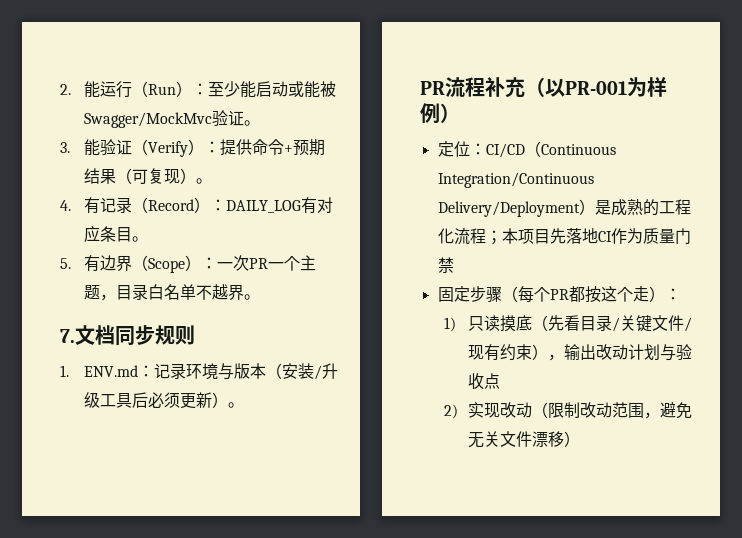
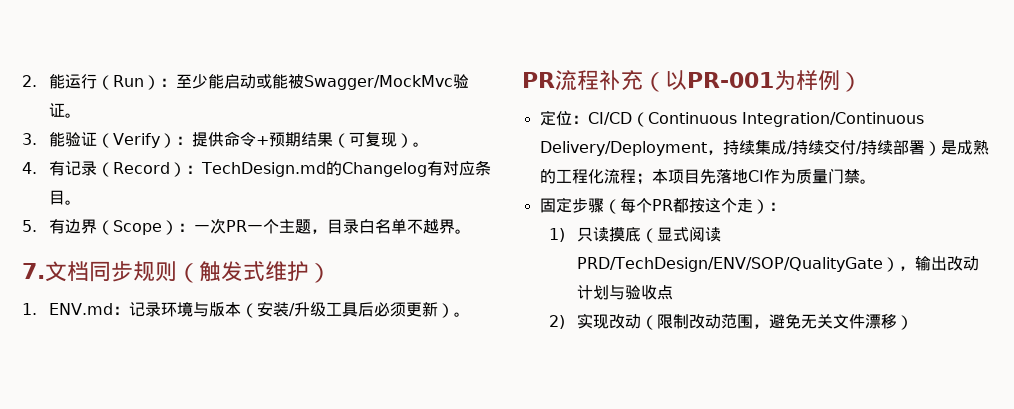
[225,200,301,213] DAILY_LOG -> [201,161,428,177] TechDesign.md的Changelog
(195, 335) none -> [177,261,331,283] （触发式维护）
(580, 209) none -> [706,140,925,155] ，持续集成/持续交付/持续部署
(454, 265) none -> [859,179,876,184] 。
[547,315,692,332] [467,344,532,361] 先看目录/关键文件/现有约束 -> [656,226,721,242] [576,257,883,272] 显式阅读PRD/TechDesign/ENV/SOP/QualityGate

